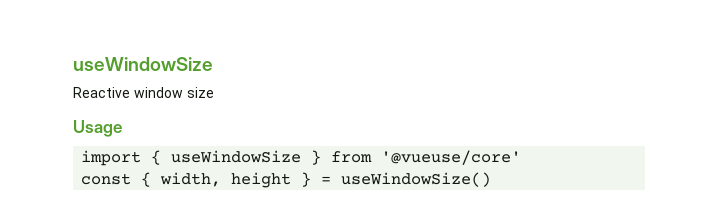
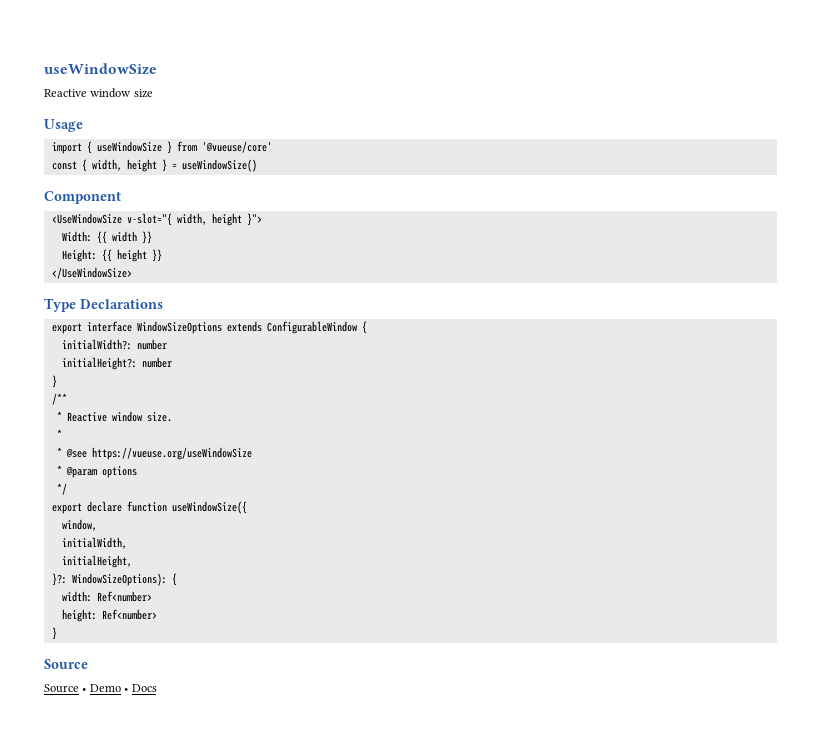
(492, 179) none -> [44,191,121,204] [51,213,262,226] [61,231,152,244] [61,249,162,262] [51,267,132,279] [44,298,163,312] [51,321,367,334] [61,339,167,350] [61,357,172,370] [51,375,57,388] [51,393,67,405] [56,411,172,422] [56,429,62,439] [56,447,252,460] [56,465,137,478] [56,483,67,495] [51,501,247,514] [61,519,97,531] [61,537,127,549] [61,555,132,568] [51,573,177,586] [61,591,152,602] [61,609,157,622] [51,627,57,640] [44,659,88,669] [44,684,157,693] // Component // <UseWindowSize v-slot="{ width, height }"> // Width: {{ width }} // Height: {{ height }} // </UseWindowSize> // Type Declarations // export interface WindowSizeOptions extends ConfigurableWindow { // initialWidth?: number // initialHeight?: number // } // /** // * Reactive window size. // * // * @see https://vueuse.org/useWindowSize // * @param options // */ // export declare function useWindowSize({ // window, // initialWidth, // initialHeight, // }?: WindowSizeOptions): { // width: Ref<number> // height: Ref<number> // } // Source // Source • Demo • Docs

